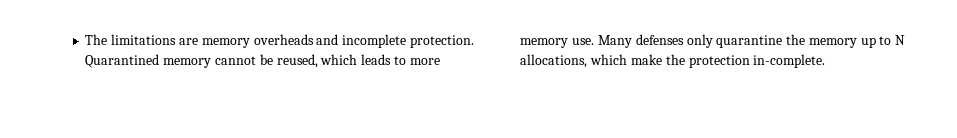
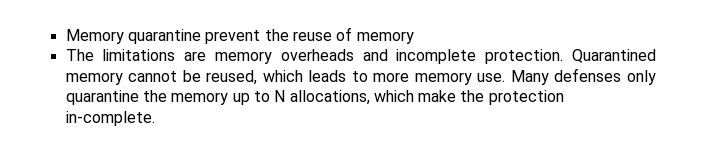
(85, 39) none -> [65,27,414,44] Memory quarantine prevent the reuse of memory //

